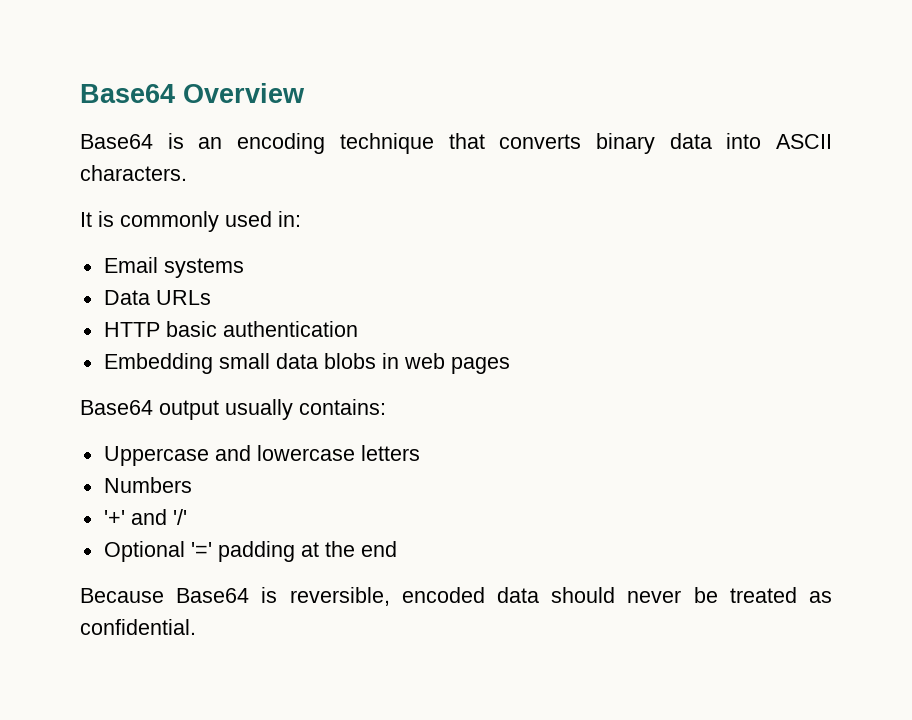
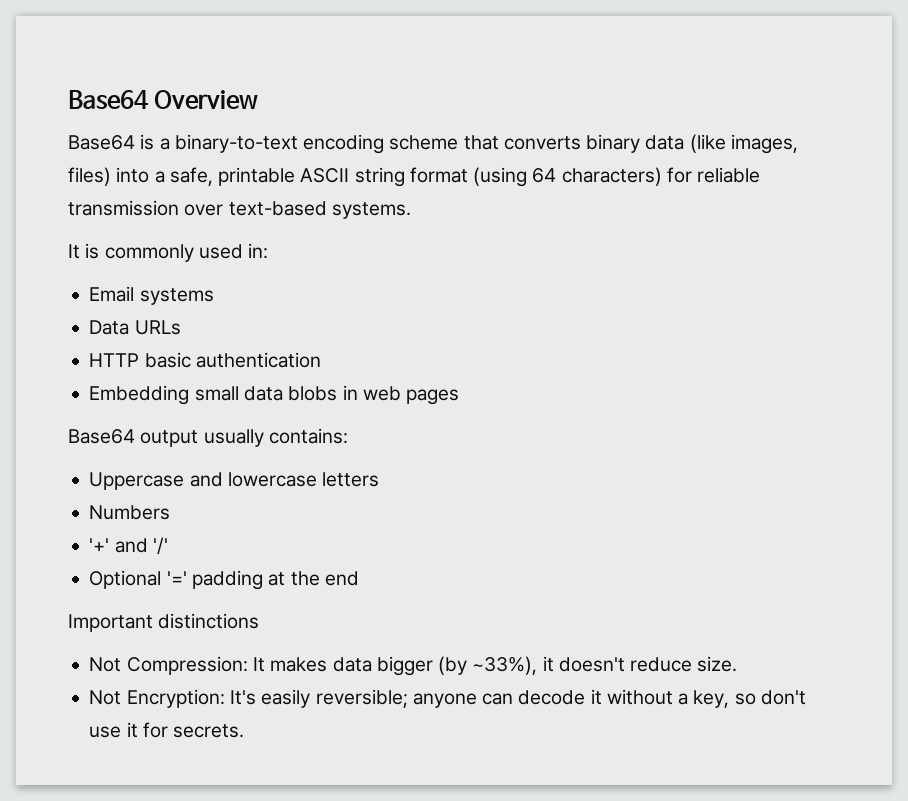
[198,133,833,154] [80,165,187,181] an encoding technique that converts binary data into ASCII characters. -> [159,134,798,154] [68,167,761,187] [68,200,411,219] a binary-to-text encoding scheme that converts binary data (like images, files) into a safe, printable ASCII string format (using 64 characters) for reliable transmission over text-based systems.
[80,587,833,606] [80,619,196,635] Because Base64 is reversible, encoded data should never be treated as confidential. -> [68,613,260,632] [89,656,738,676] [89,689,806,708] [89,722,245,738] Important distinctions // Not Compression: It makes data bigger (by ~33%), it doesn't reduce size. // Not Encryption: It's easily reversible; anyone can decode it without a key, so don't use it for secrets.

